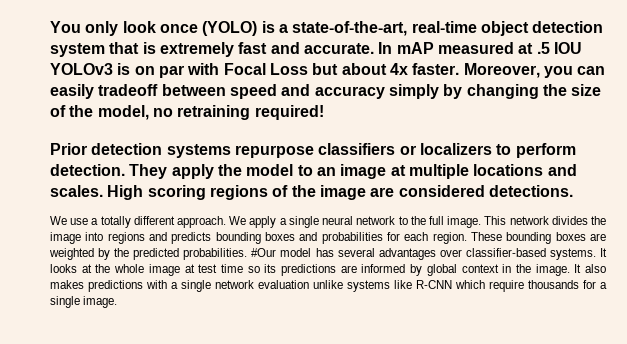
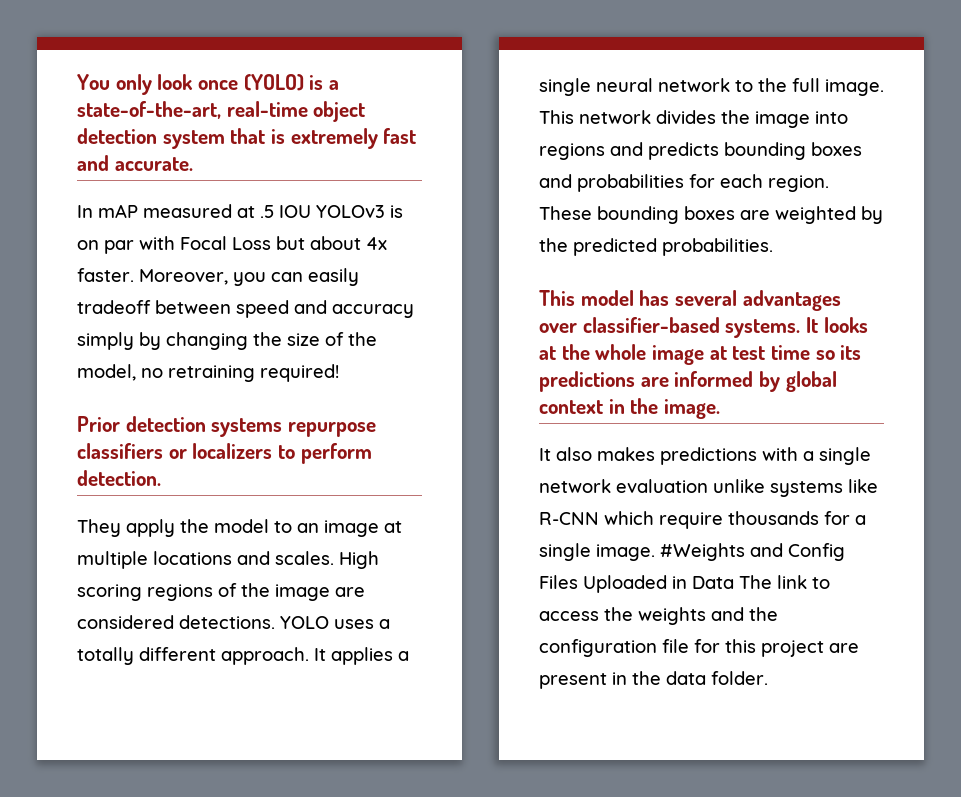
(374, 48) none -> (193, 164) //
(125, 170) none -> (161, 478) //
[50,216,89,225] // We use -> [280,616,374,629] YOLO uses
[229,216,277,228] We apply -> [314,647,393,665] It applies
[251,248,277,257] #Our -> [539,290,575,306] // This
(570, 270) none -> (721, 409) //
(118, 302) none -> [660,543,845,561] [539,575,830,593] [539,607,778,625] [539,639,859,657] [539,671,768,689] #Weights and Config Files Uploaded in Data The link to access the weights and the configuration file for this project are present in the data folder.

